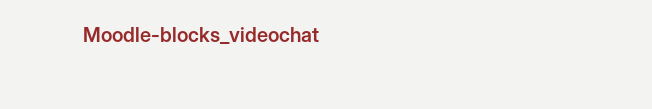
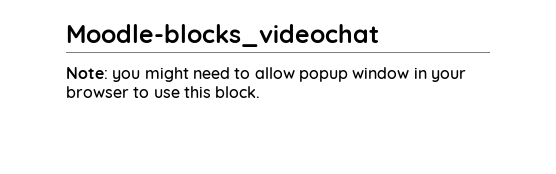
(319, 36) none -> [66,67,466,82] [66,86,261,98] // Note: you might need to allow popup window in your browser to use this block.

